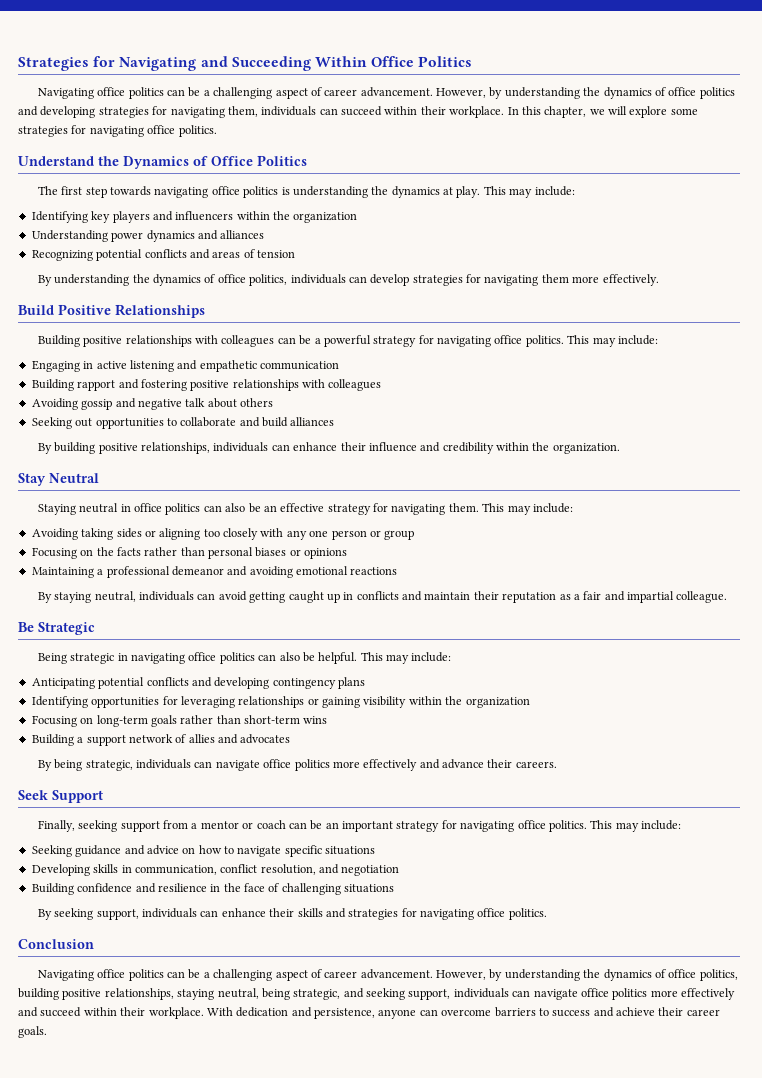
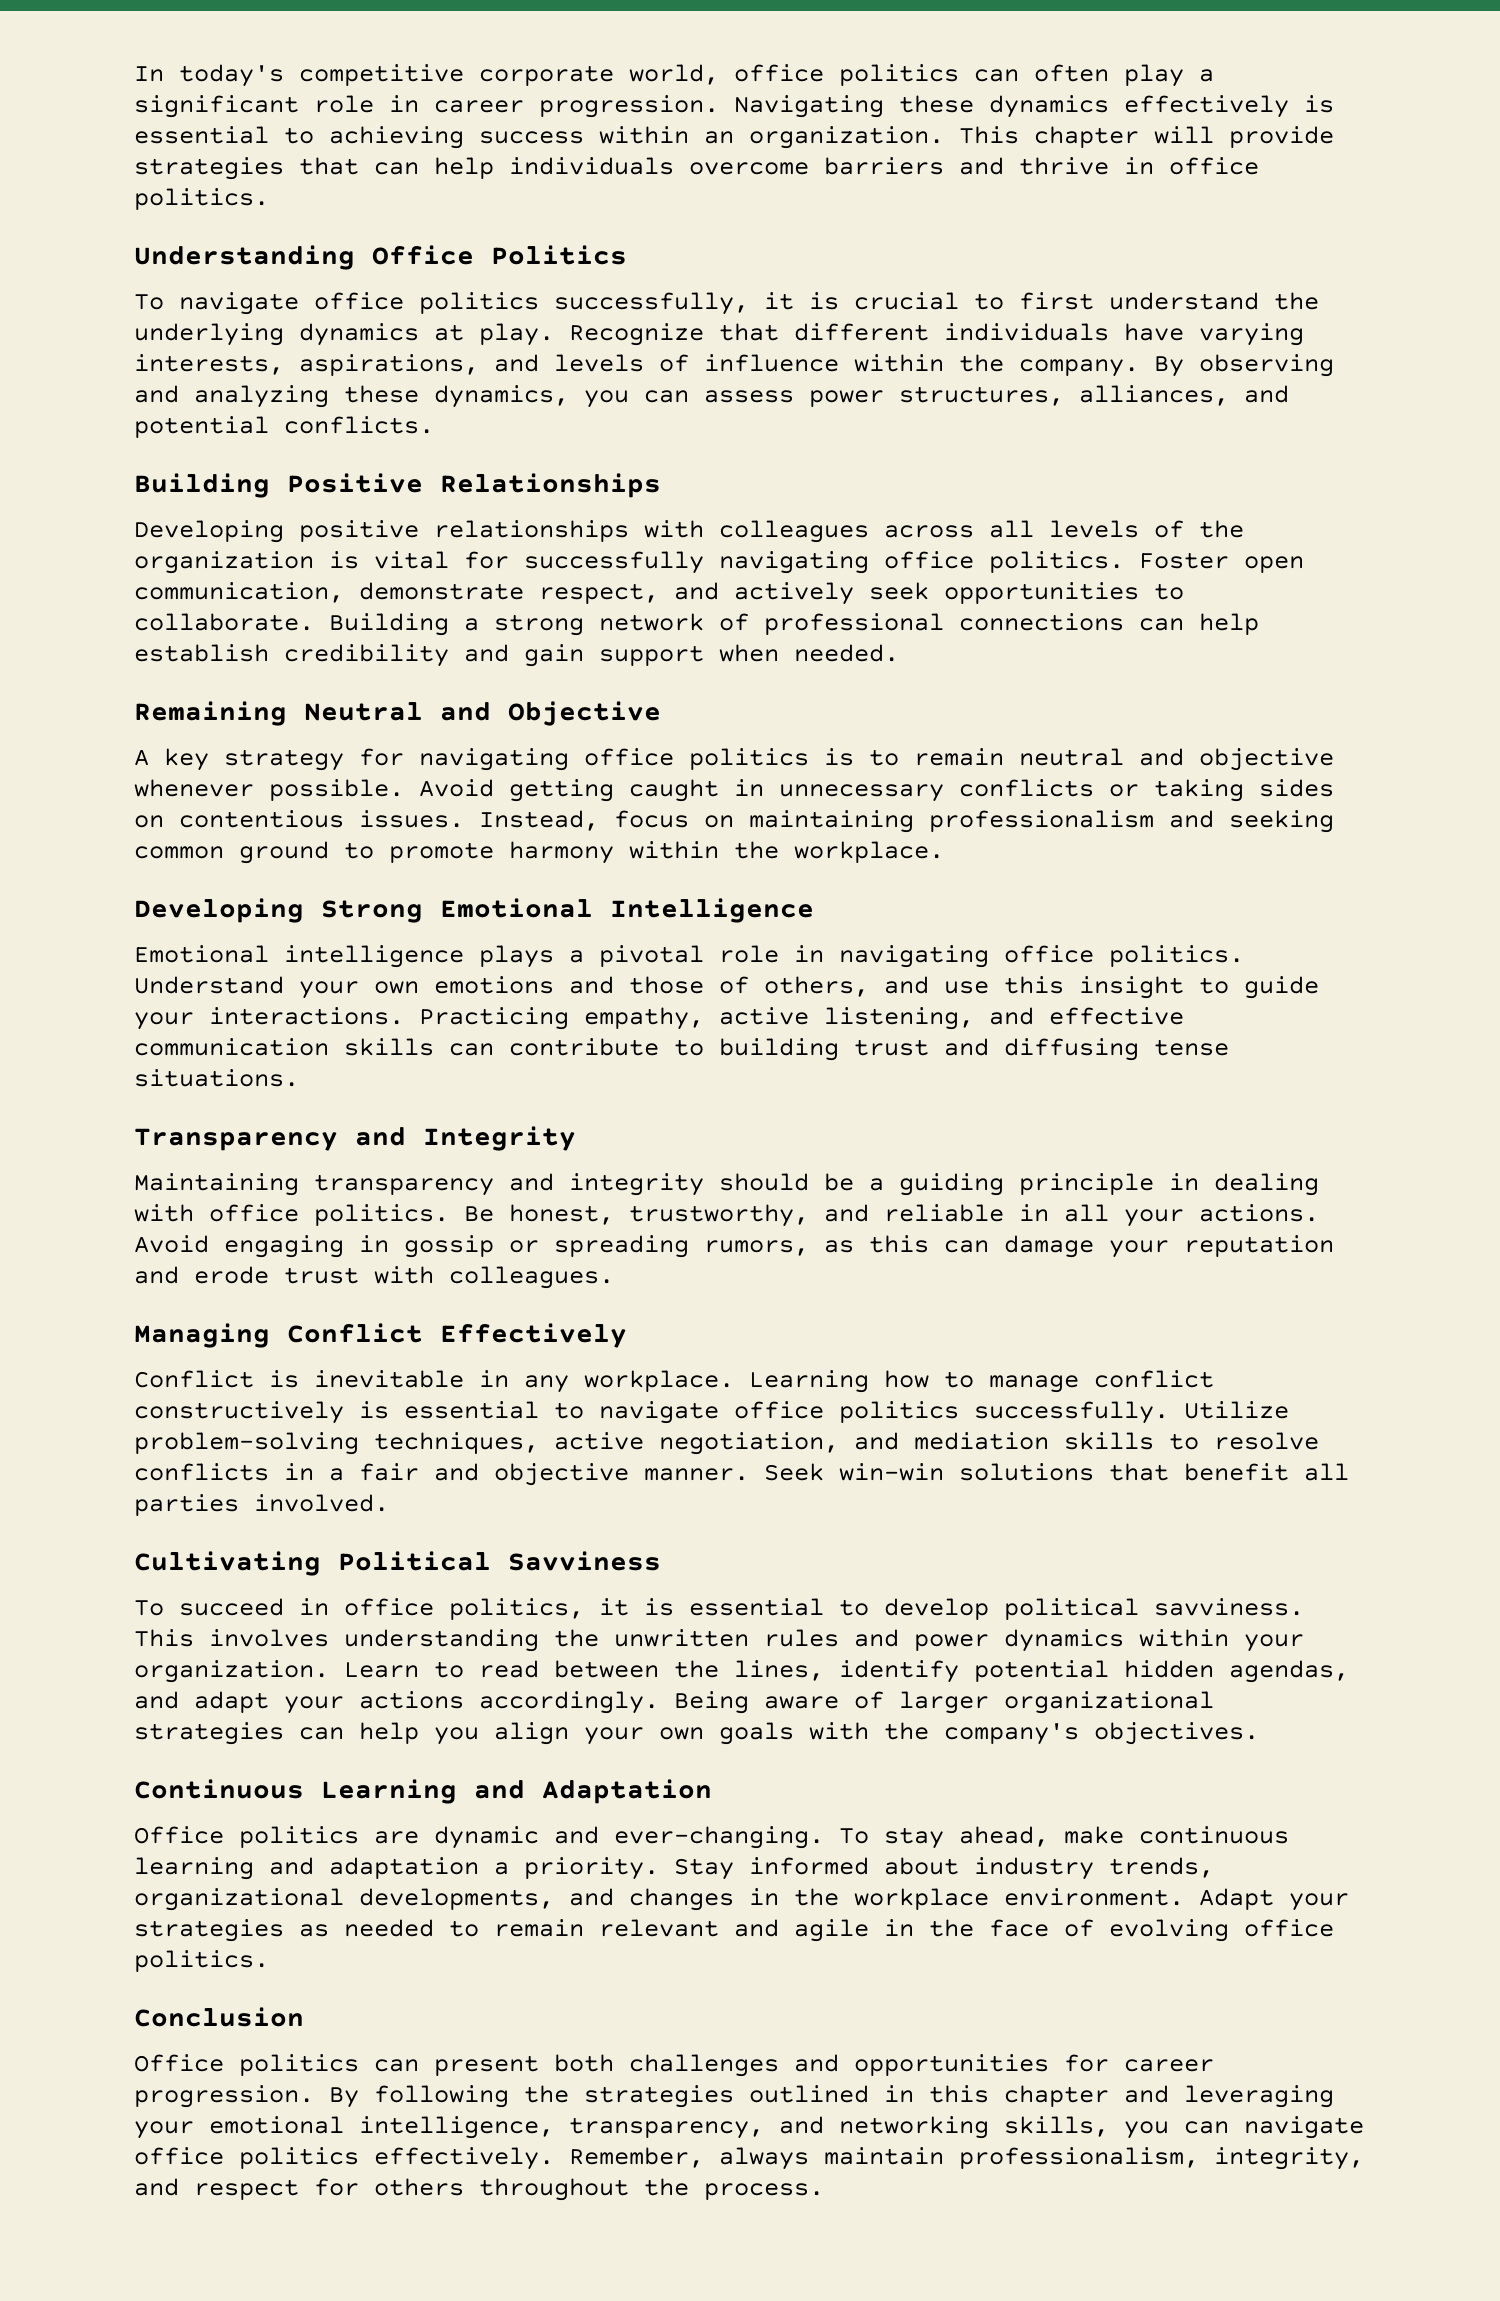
[18,56,473,71] [37,87,735,99] [18,106,698,118] [18,125,217,137] [18,155,307,169] [37,186,575,198] [31,211,358,223] [31,230,265,242] [31,249,295,261] [37,274,659,286] [18,304,205,318] [37,335,658,347] [31,360,339,372] [31,379,382,391] [31,398,273,410] [31,417,335,429] [37,442,620,454] [18,473,99,486] [37,503,573,515] [31,528,415,540] [31,547,348,559] [31,566,398,578] [37,591,728,603] [18,622,95,635] [37,652,452,664] [31,677,365,689] [31,696,530,708] [31,715,328,727] [31,734,291,746] [37,759,557,771] [18,790,103,803] [37,820,682,832] [31,845,376,857] [31,864,400,876] [31,883,395,895] [37,908,547,920] [18,939,94,949] [37,969,738,981] [18,988,735,1000] [18,1007,720,1019] [18,1026,47,1038] Strategies for Navigating and Succeeding Within Office Politics // Navigating office politics can be a challenging aspect of career advancement. However, by understanding the dynamics of office politics and developing strategies for navigating them, individuals can succeed within their workplace. In this chapter, we will explore some strategies for navigating office politics. // Understand the Dynamics of Office Politics // The first step towards navigating office politics is understanding the dynamics at play. This may include: // Identifying key players and influencers within the organization // Understanding power dynamics and alliances // Recognizing potential conflicts and areas of tension // By understanding the dynamics of office politics, individuals can develop strategies for navigating them more effectively. // Build Positive Relationships // Building positive relationships with colleagues can be a powerful strategy for navigating office politics. This may include: // Engaging in active listening and empathetic communication // Building rapport and fostering positive relationships with colleagues // Avoiding gossip and negative talk about others // Seeking out opportunities to collaborate and build alliances // By building positive relationships, individuals can enhance their influence and credibility within the organization. // Stay Neutral // Staying neutral in office politics can also be an effective strategy for navigating them. This may include: // Avoiding taking sides or aligning too closely with any one person or group // Focusing on the facts rather than personal biases or opinions // Maintaining a professional demeanor and avoiding emotional reactions // By staying neutral, individuals can avoid getting caught up in conflicts and maintain their reputation as a fair and impartial colleague. // Be Strategic // Being strategic in navigating office politics can also be helpful. This may include: // Anticipating potential conflicts and developing contingency plans // Identifying opportunities for leveraging relationships or gaining visibility within the organization // Focusing on long-term goals rather than short-term wins // Building a support network of allies and advocates // By being strategic, individuals can navigate office politics more effectively and advance their careers. // Seek Support // Finally, seeking support from a mentor or coach can be an important strategy for navigating office politics. This may include: // Seeking guidance and advice on how to navigate specific situations // Developing skills in communication, conflict resolution, and negotiation // Building confidence and resilience in the face of challenging situations // By seeking support, individuals can enhance their skills and strategies for navigating office politics. // Conclusion // Navigating office politics can be a challenging aspect of career advancement. However, by understanding the dynamics of office politics, building positive relationships, staying neutral, being strategic, and seeking support, individuals can navigate office politics more effectively and succeed within their workplace. With dedication and persistence, anyone can overcome barriers to success and achieve their career goals. -> [134,64,1214,87] [134,95,1334,118] [134,126,1334,149] [134,157,1259,180] [134,188,269,210] [134,245,627,270] [134,292,1319,315] [134,323,1304,346] [134,354,1334,377] [134,385,1289,408] [134,416,434,438] [134,473,661,498] [134,520,1244,543] [134,551,1304,574] [134,582,1184,605] [134,613,1259,636] [134,644,899,667] [134,701,661,726] [134,748,1334,771] [134,779,1334,802] [134,810,1334,833] [134,841,944,864] [134,898,814,923] [134,945,1244,968] [134,976,1319,999] [134,1007,1184,1030] [134,1038,1229,1061] [134,1069,299,1087] [134,1126,576,1151] [134,1173,1319,1196] [134,1204,1319,1227] [134,1235,1334,1258] [134,1266,614,1289] [134,1323,627,1348] [134,1370,1214,1393] [134,1401,1289,1424] [134,1432,1319,1455] [134,1463,1349,1486] [134,1494,389,1516] [134,1551,661,1576] [134,1598,1304,1620] [134,1629,1304,1652] [134,1660,1349,1683] [134,1691,1214,1714] [134,1722,1259,1745] [134,1779,712,1804] [134,1826,1289,1849] [134,1857,1214,1880] [134,1888,1349,1911] [134,1919,1334,1942] [134,1950,269,1972] [134,2007,304,2027] [134,2054,1214,2077] [134,2085,1334,2108] [134,2116,1364,2139] [134,2147,1364,2170] [134,2178,824,2201] In today's competitive corporate world, office politics can often play a significant role in career progression. Navigating these dynamics effectively is essential to achieving success within an organization. This chapter will provide strategies that can help individuals overcome barriers and thrive in office politics. // Understanding Office Politics // To navigate office politics successfully, it is crucial to first understand the underlying dynamics at play. Recognize that different individuals have varying interests, aspirations, and levels of influence within the company. By observing and analyzing these dynamics, you can assess power structures, alliances, and potential conflicts. // Building Positive Relationships // Developing positive relationships with colleagues across all levels of the organization is vital for successfully navigating office politics. Foster open communication, demonstrate respect, and actively seek opportunities to collaborate. Building a strong network of professional connections can help establish credibility and gain support when needed. // Remaining Neutral and Objective // A key strategy for navigating office politics is to remain neutral and objective whenever possible. Avoid getting caught in unnecessary conflicts or taking sides on contentious issues. Instead, focus on maintaining professionalism and seeking common ground to promote harmony within the workplace. // Developing Strong Emotional Intelligence // Emotional intelligence plays a pivotal role in navigating office politics. Understand your own emotions and those of others, and use this insight to guide your interactions. Practicing empathy, active listening, and effective communication skills can contribute to building trust and diffusing tense situations. // Transparency and Integrity // Maintaining transparency and integrity should be a guiding principle in dealing with office politics. Be honest, trustworthy, and reliable in all your actions. Avoid engaging in gossip or spreading rumors, as this can damage your reputation and erode trust with colleagues. // Managing Conflict Effectively // Conflict is inevitable in any workplace. Learning how to manage conflict constructively is essential to navigate office politics successfully. Utilize problem-solving techniques, active negotiation, and mediation skills to resolve conflicts in a fair and objective manner. Seek win-win solutions that benefit all parties involved. // Cultivating Political Savviness // To succeed in office politics, it is essential to develop political savviness. This involves understanding the unwritten rules and power dynamics within your organization. Learn to read between the lines, identify potential hidden agendas, and adapt your actions accordingly. Being aware of larger organizational strategies can help you align your own goals with the company's objectives. // Continuous Learning and Adaptation // Office politics are dynamic and ever-changing. To stay ahead, make continuous learning and adaptation a priority. Stay informed about industry trends, organizational developments, and changes in the workplace environment. Adapt your strategies as needed to remain relevant and agile in the face of evolving office politics. // Conclusion // Office politics can present both challenges and opportunities for career progression. By following the strategies outlined in this chapter and leveraging your emotional intelligence, transparency, and networking skills, you can navigate office politics effectively. Remember, always maintain professionalism, integrity, and respect for others throughout the process.

